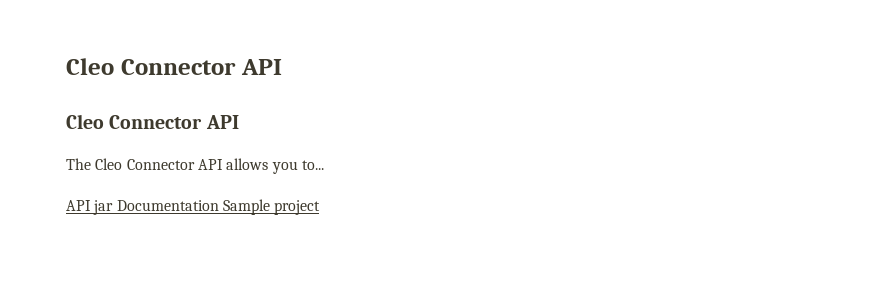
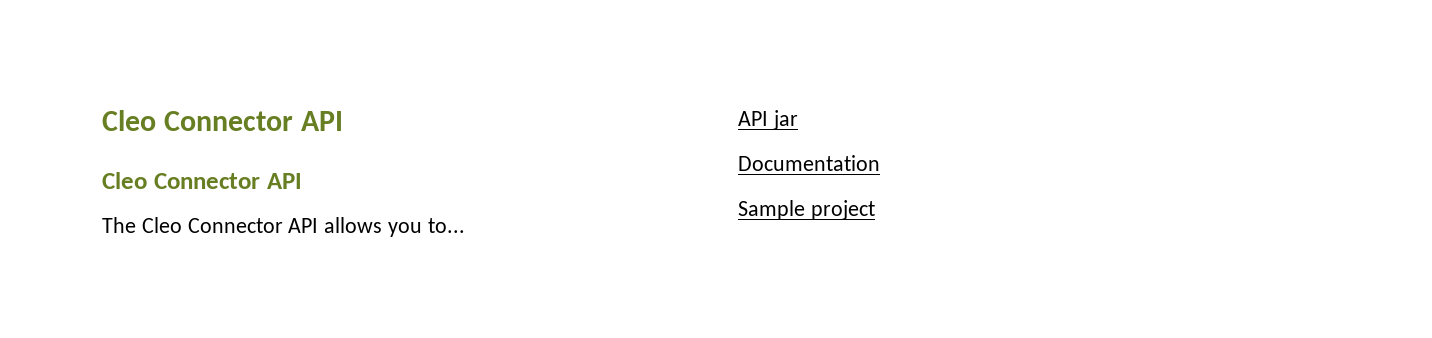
(114, 207) none -> (798, 120) //
(219, 205) none -> (880, 163) //

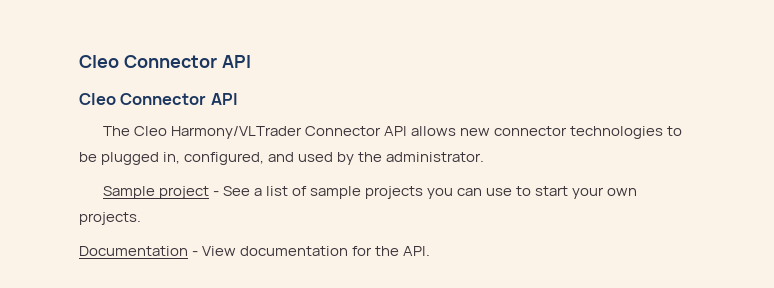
(182, 225) none -> [170,126,302,139] Harmony/VLTrader
[388,218,465,237] [738,110,798,130] [738,155,880,171] [738,200,875,220] you to... // API jar // Documentation // Sample project -> [459,126,683,139] [79,152,485,165] [102,186,638,199] [79,212,141,225] [79,246,431,256] new connector technologies to be plugged in, configured, and used by the administrator. // Sample project - See a list of sample projects you can use to start your own projects. // Documentation - View documentation for the API.

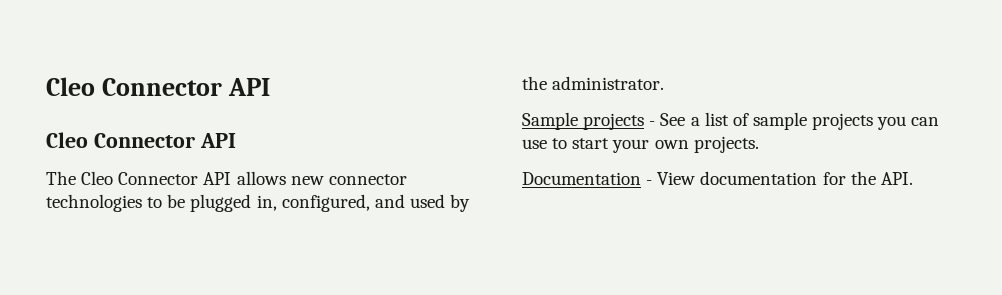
[170,126,302,139] Harmony/VLTrader -> (114, 178) none
[158,186,209,199] project -> [583,113,645,130] projects

